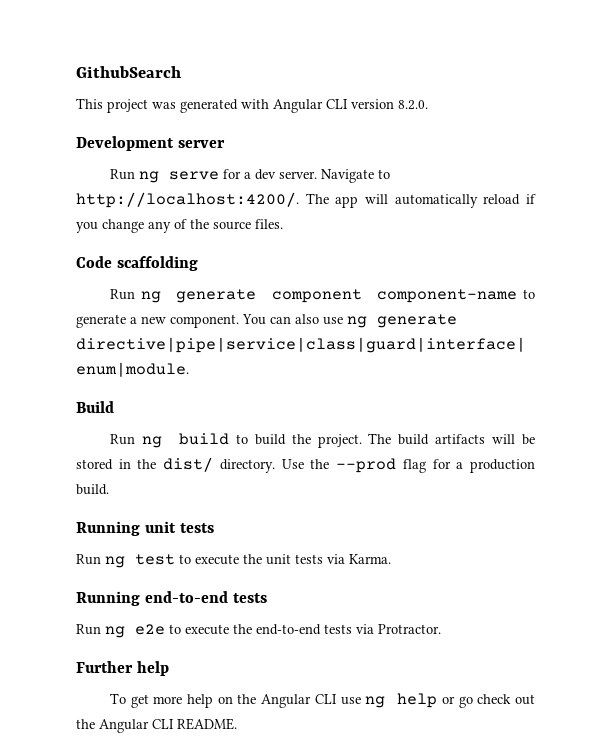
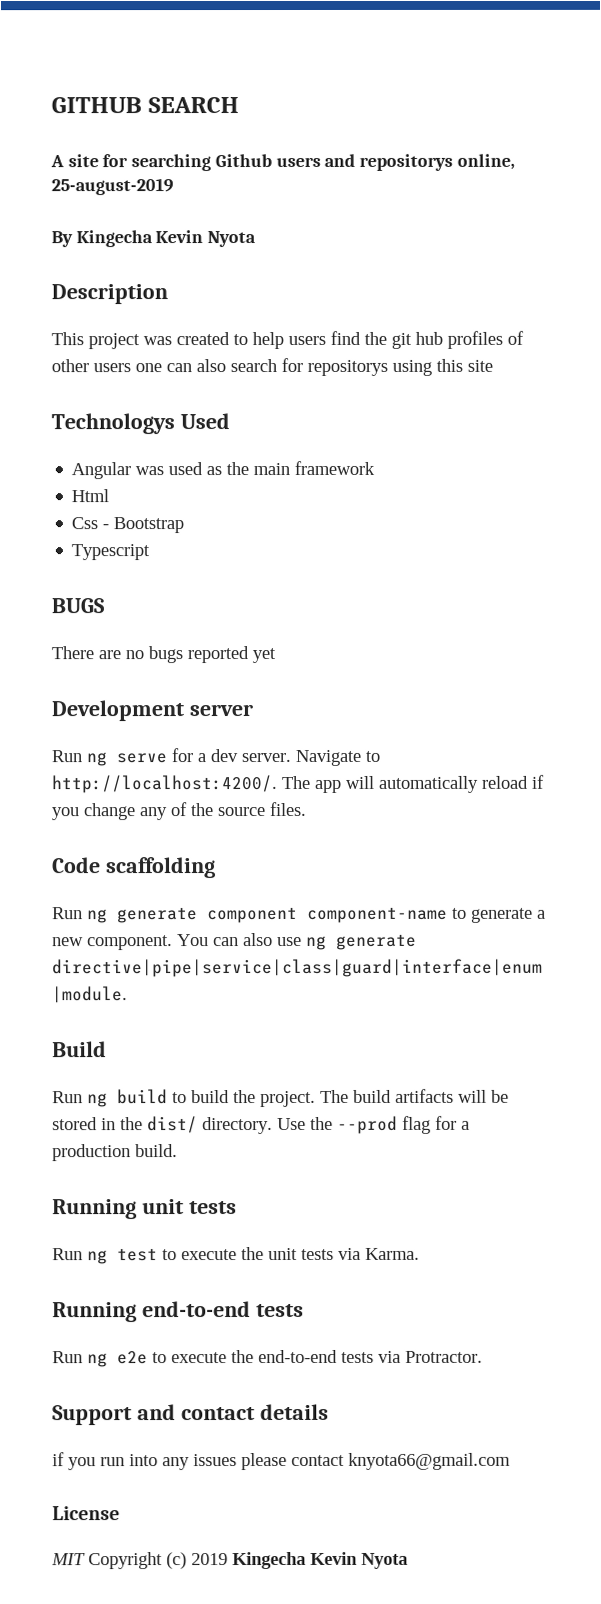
[76,66,181,78] [76,98,428,113] GithubSearch // This project was generated with Angular CLI version 8.2.0. -> [51,97,239,114] [50,153,515,172] [51,178,174,196] [51,230,257,248] [51,284,168,305] [51,330,524,350] [51,357,493,376] [51,413,230,435] [71,460,376,480] [71,489,110,503] [71,517,185,534] [71,544,151,561] [51,598,105,614] [51,646,276,664] GITHUB SEARCH // A site for searching Github users and repositorys online, 25-august-2019 // By Kingecha Kevin Nyota // Description // This project was created to help users find the git hub profiles of other users one can also search for repositorys using this site // Technologys Used // Angular was used as the main framework // Html // Css - Bootstrap // Typescript // BUGS // There are no bugs reported yet
[76,661,169,676] [109,693,535,708] [76,718,237,733] Further help // To get more help on the Angular CLI use ng help or go check out the Angular CLI README. -> [52,1403,329,1426] [52,1452,511,1471] [52,1506,120,1521] [51,1551,408,1570] Support and contact details // if you run into any issues please contact knyota66@gmail.com // License // MIT Copyright (c) 2019 Kingecha Kevin Nyota

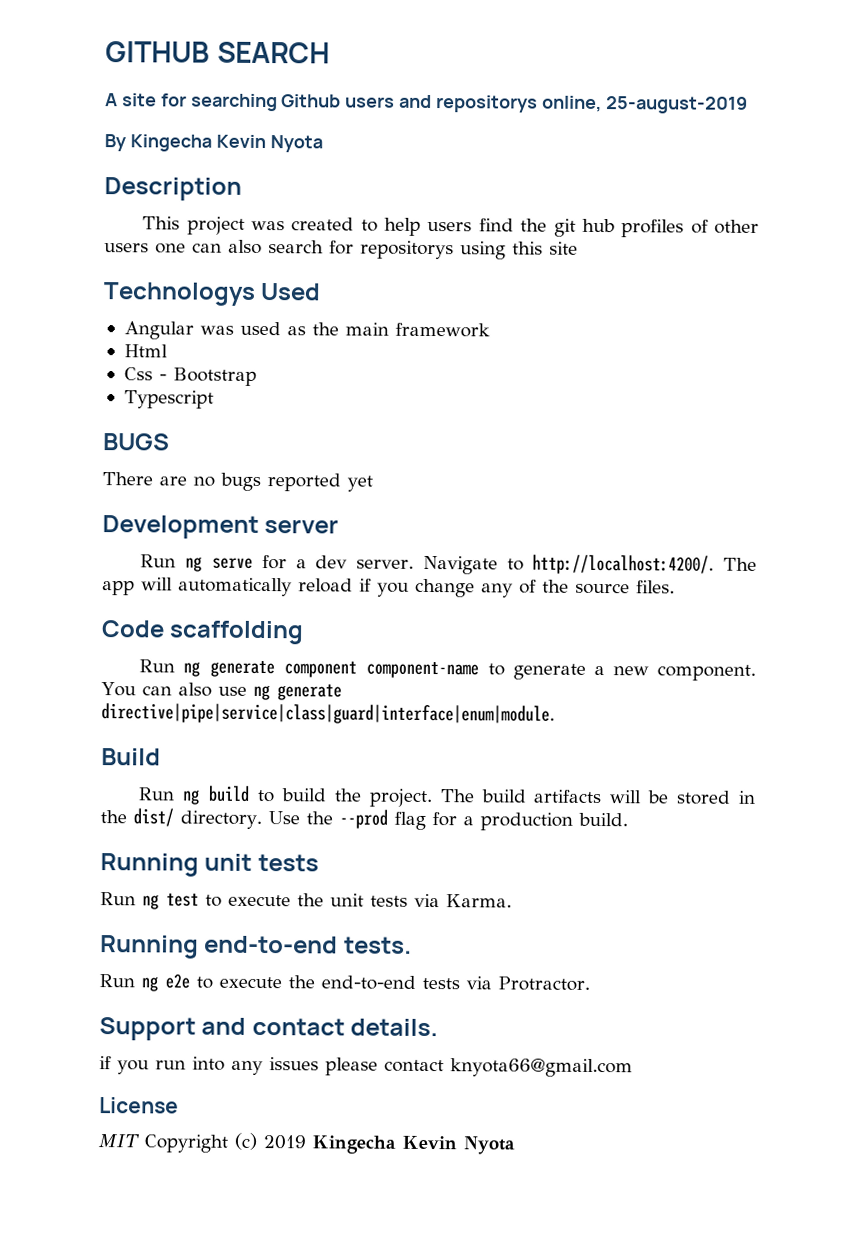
[255,1303,304,1318] tests -> [343,936,412,954] tests.
[259,1403,329,1421] details -> [350,1018,439,1037] details.

